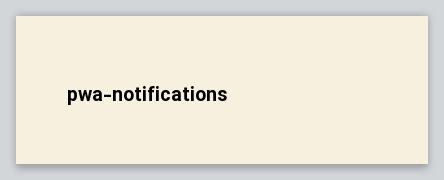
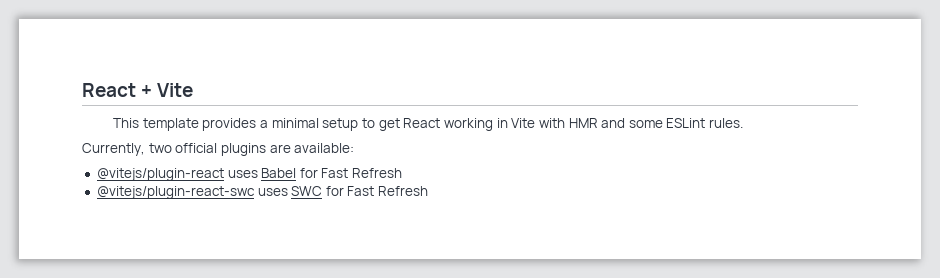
[67,86,227,105] pwa-notifications -> [82,83,194,97] [113,118,744,131] [82,143,355,156] [96,168,403,181] [96,186,429,199] React + Vite // This template provides a minimal setup to get React working in Vite with HMR and some ESLint rules. // Currently, two official plugins are available: // @vitejs/plugin-react uses Babel for Fast Refresh // @vitejs/plugin-react-swc uses SWC for Fast Refresh

